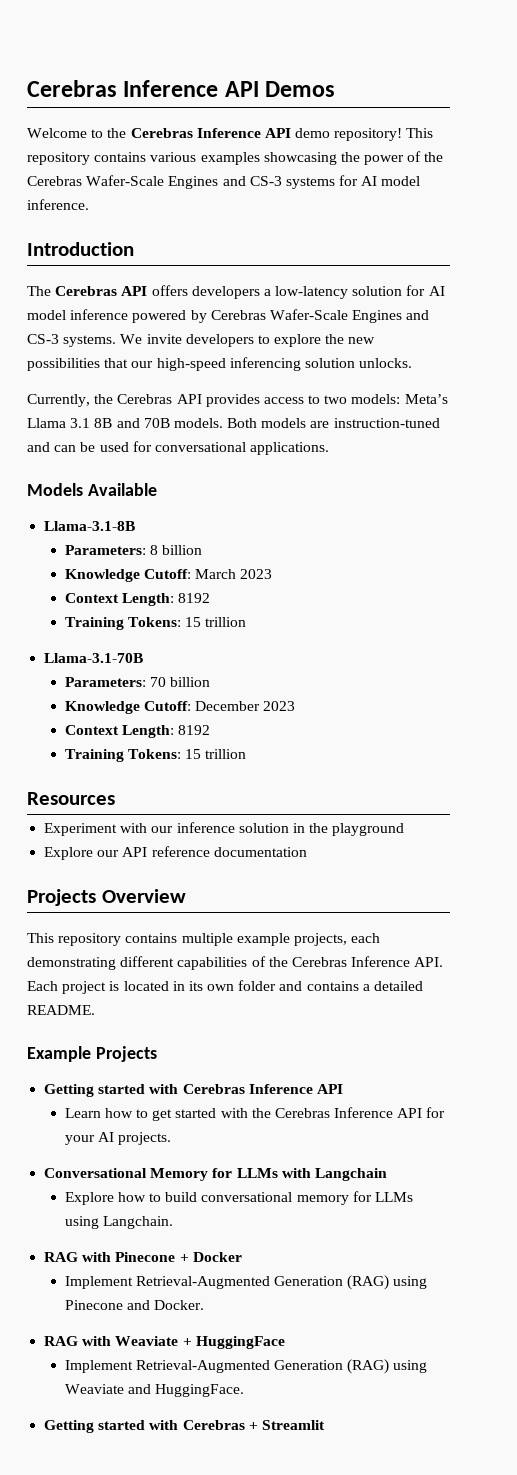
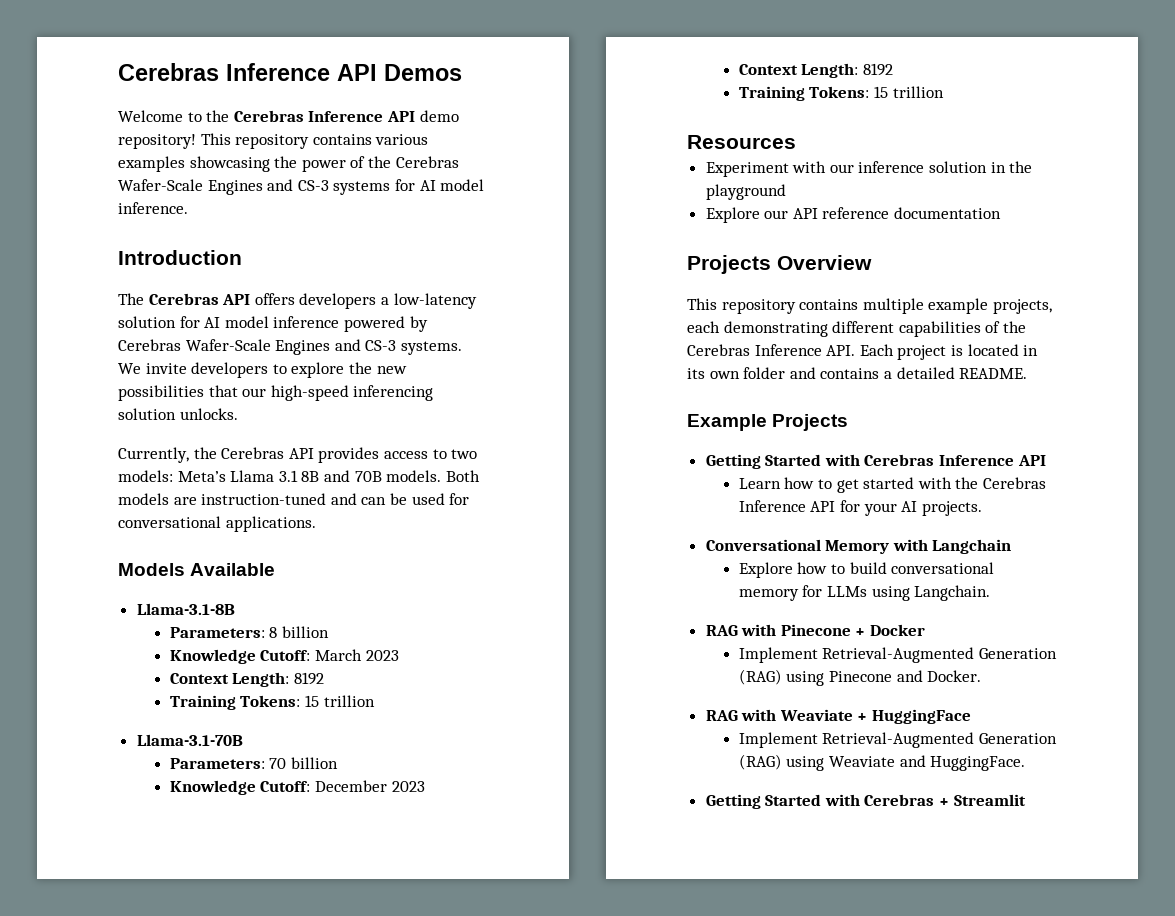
[98,1084,146,1094] started -> [765,454,822,466] Started
[212,1168,278,1178] for LLMs -> (890, 547) none
[98,1420,146,1430] started -> [765,794,822,806] Started

